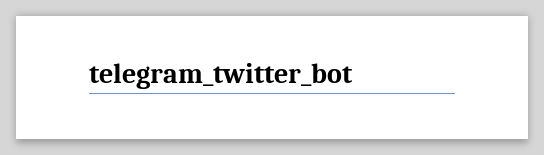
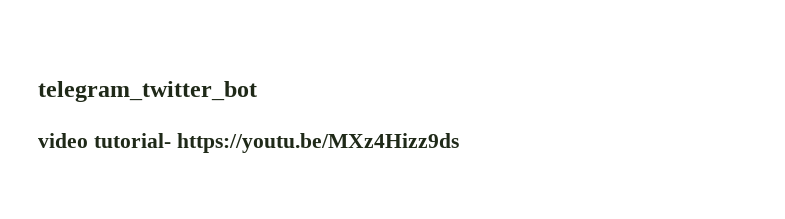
(353, 76) none -> [38,133,459,153] // video tutorial- https://youtu.be/MXz4Hizz9ds

